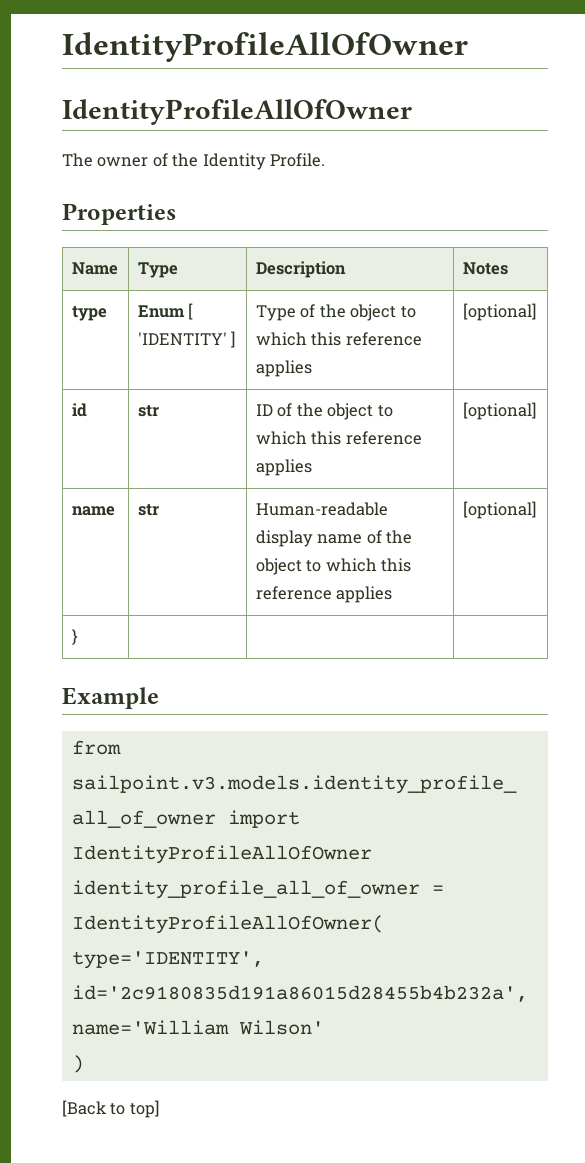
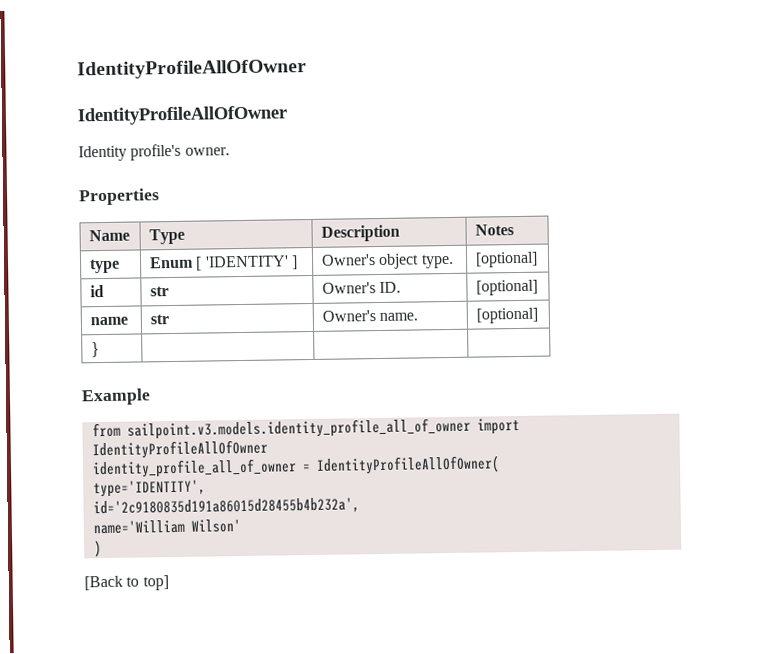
[62,153,326,170] The owner of the Identity Profile. -> [78,143,230,162] Identity profile's owner.
[255,304,416,321] [255,332,422,346] [255,360,312,377] [462,303,536,321] [71,403,87,417] [137,405,159,417] [255,403,393,420] [255,431,422,445] [255,459,312,476] [462,402,536,420] [71,506,115,516] [137,504,159,516] [255,502,388,516] [255,530,413,547] [255,558,412,575] [255,586,393,603] Type of the object to which this reference applies | [optional] // id | str | ID of the object to which this reference applies | [optional] // name | str | Human-readable display name of the object to which this reference applies -> [320,253,454,269] [474,251,538,268] [89,284,104,298] [149,286,169,297] [321,281,402,294] [475,279,538,296] [89,316,128,326] [149,314,169,325] [321,310,419,322] Owner's object type. | [optional] // id | str | Owner's ID. | [optional] // name | str | Owner's name.

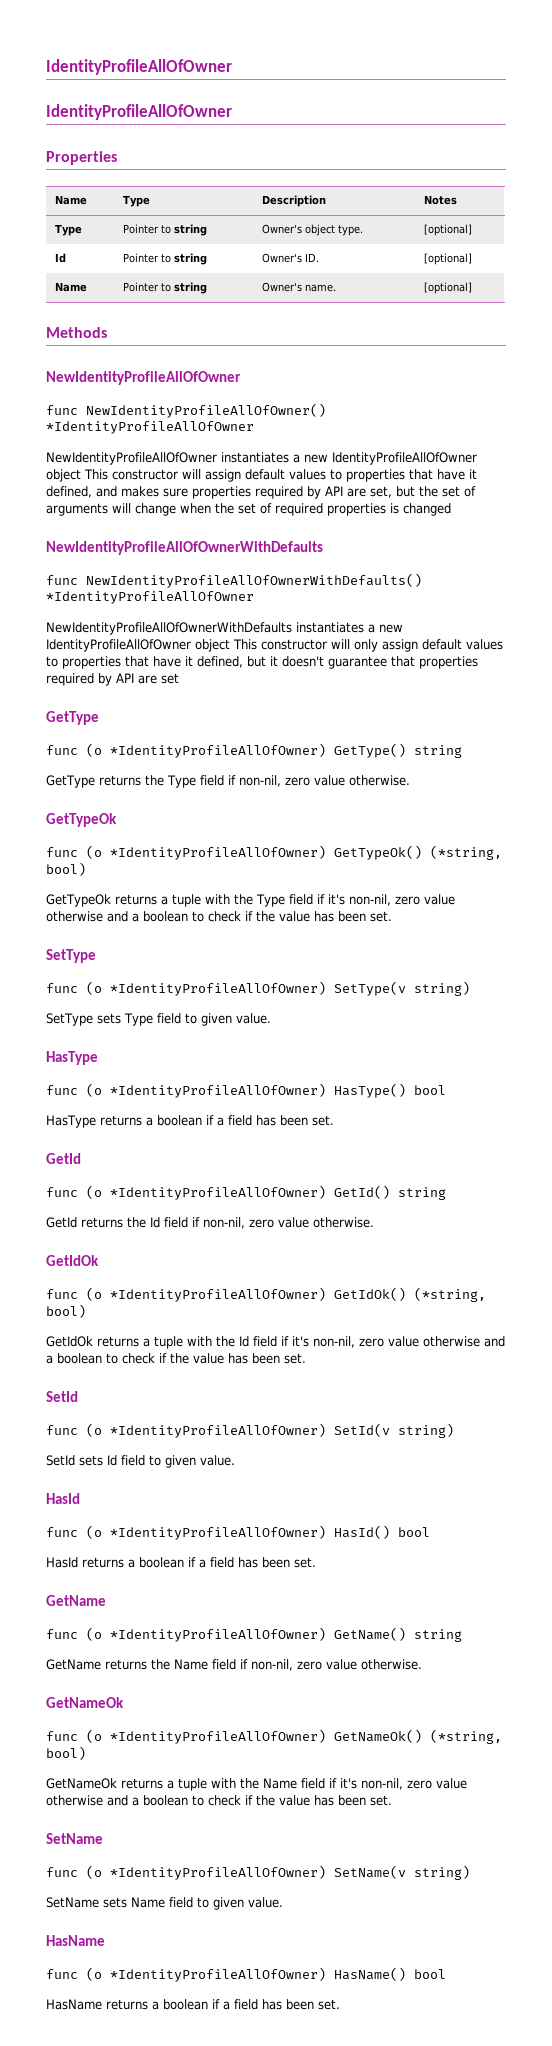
[78,143,230,162] // Identity profile's owner. -> (232, 112) none
[88,258,120,274] [148,255,298,271] type | Enum [ 'IDENTITY' ] -> [55,224,83,236] [123,224,208,236] Type | Pointer to string
[89,284,104,298] [149,286,169,297] id | str -> [55,253,67,263] [123,253,208,265] Id | Pointer to string
[89,316,128,326] [149,314,169,325] name | str -> [55,282,88,292] [123,282,208,294] Name | Pointer to string
[90,342,100,358] [81,388,151,406] [91,417,520,440] [91,439,268,460] [91,455,500,479] [92,479,206,498] [92,497,360,517] [92,519,241,535] [93,540,102,558] [84,575,169,591] // } | | | // Example // from sailpoint.v3.models.identity_profile_all_of_owner import IdentityProfileAllOfOwner // identity_profile_all_of_owner = IdentityProfileAllOfOwner( // type='IDENTITY', // id='2c9180835d191a86015d28455b4b232a', // name='William Wilson' // ) // [Back to top] -> [46,327,107,338] [46,371,241,385] [46,403,326,418] [46,421,254,434] [46,452,477,465] [46,469,477,482] [46,486,476,499] [46,503,451,516] [46,541,323,555] [46,573,422,588] [46,591,254,604] [46,622,403,635] [46,639,503,652] [46,656,478,669] [46,673,179,686] [46,711,99,725] [46,743,462,758] [46,775,410,788] [46,813,117,827] [46,845,502,860] [46,862,86,876] [46,894,455,907] [46,911,392,922] [46,949,96,963] [46,981,470,996] [46,1013,271,1026] [46,1051,98,1065] [46,1083,446,1098] [46,1115,334,1128] [46,1153,81,1164] [46,1185,446,1200] [46,1217,374,1229] [46,1255,99,1266] [46,1287,486,1302] [46,1304,86,1318] [46,1336,505,1349] [46,1353,306,1364] [46,1391,78,1402] [46,1423,454,1438] [46,1455,235,1468] [46,1493,80,1504] [46,1525,430,1540] [46,1557,316,1568] [46,1595,106,1606] [46,1627,462,1642] [46,1659,422,1671] [46,1697,124,1708] [46,1729,502,1744] [46,1746,86,1760] [46,1778,467,1791] [46,1795,392,1806] [46,1833,103,1844] [46,1865,470,1880] [46,1897,283,1910] [46,1935,105,1946] [46,1967,446,1982] [46,1999,340,2010] // Methods // NewIdentityProfileAllOfOwner // func NewIdentityProfileAllOfOwner() *IdentityProfileAllOfOwner // NewIdentityProfileAllOfOwner instantiates a new IdentityProfileAllOfOwner object This constructor will assign default values to properties that have it defined, and makes sure properties required by API are set, but the set of arguments will change when the set of required properties is changed // NewIdentityProfileAllOfOwnerWithDefaults // func NewIdentityProfileAllOfOwnerWithDefaults() *IdentityProfileAllOfOwner // NewIdentityProfileAllOfOwnerWithDefaults instantiates a new IdentityProfileAllOfOwner object This constructor will only assign default values to properties that have it defined, but it doesn't guarantee that properties required by API are set // GetType // func (o *IdentityProfileAllOfOwner) GetType() string // GetType returns the Type field if non-nil, zero value otherwise. // GetTypeOk // func (o *IdentityProfileAllOfOwner) GetTypeOk() (*string, bool) // GetTypeOk returns a tuple with the Type field if it's non-nil, zero value otherwise and a boolean to check if the value has been set. // SetType // func (o *IdentityProfileAllOfOwner) SetType(v string) // SetType sets Type field to given value. // HasType // func (o *IdentityProfileAllOfOwner) HasType() bool // HasType returns a boolean if a field has been set. // GetId // func (o *IdentityProfileAllOfOwner) GetId() string // GetId returns the Id field if non-nil, zero value otherwise. // GetIdOk // func (o *IdentityProfileAllOfOwner) GetIdOk() (*string, bool) // GetIdOk returns a tuple with the Id field if it's non-nil, zero value otherwise and a boolean to check if the value has been set. // SetId // func (o *IdentityProfileAllOfOwner) SetId(v string) // SetId sets Id field to given value. // HasId // func (o *IdentityProfileAllOfOwner) HasId() bool // HasId returns a boolean if a field has been set. // GetName // func (o *IdentityProfileAllOfOwner) GetName() string // GetName returns the Name field if non-nil, zero value otherwise. // GetNameOk // func (o *IdentityProfileAllOfOwner) GetNameOk() (*string, bool) // GetNameOk returns a tuple with the Name field if it's non-nil, zero value otherwise and a boolean to check if the value has been set. // SetName // func (o *IdentityProfileAllOfOwner) SetName(v string) // SetName sets Name field to given value. // HasName // func (o *IdentityProfileAllOfOwner) HasName() bool // HasName returns a boolean if a field has been set.

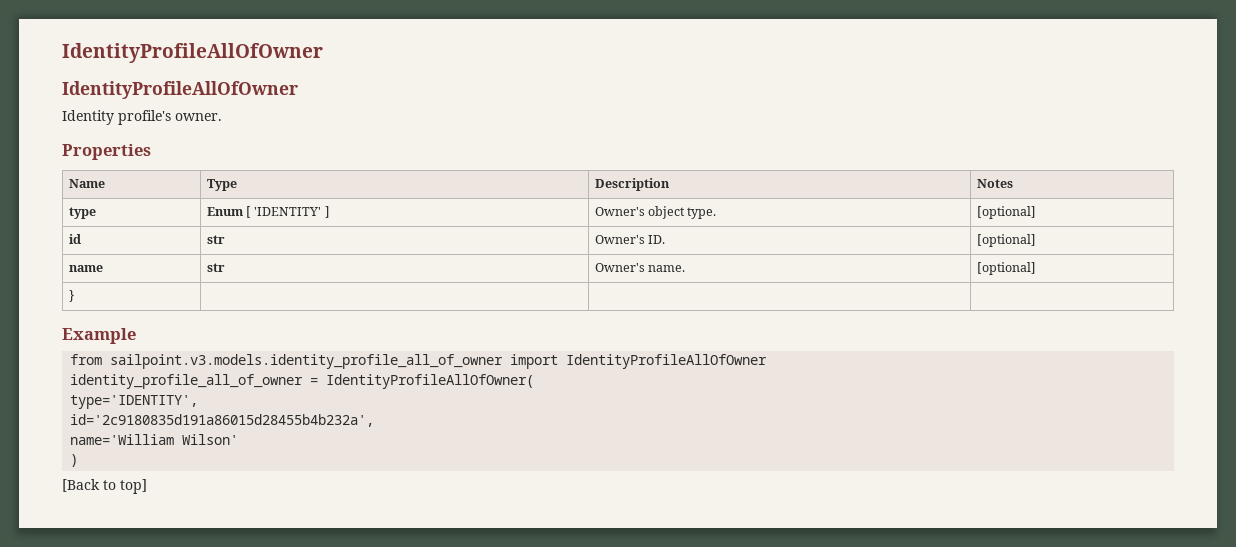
(232, 112) none -> [62,110,222,125] // Identity profile's owner.
[55,224,83,236] [123,224,208,236] Type | Pointer to string -> [68,207,96,219] [206,206,330,218] type | Enum [ 'IDENTITY' ]
[55,253,67,263] [123,253,208,265] Id | Pointer to string -> [68,234,81,244] [206,235,225,244] id | str
[55,282,88,292] [123,282,208,294] Name | Pointer to string -> [68,265,103,272] [206,263,225,272] name | str
[46,327,107,338] [46,371,241,385] [46,403,326,418] [46,421,254,434] [46,452,477,465] [46,469,477,482] [46,486,476,499] [46,503,451,516] [46,541,323,555] [46,573,422,588] [46,591,254,604] [46,622,403,635] [46,639,503,652] [46,656,478,669] [46,673,179,686] [46,711,99,725] [46,743,462,758] [46,775,410,788] [46,813,117,827] [46,845,502,860] [46,862,86,876] [46,894,455,907] [46,911,392,922] [46,949,96,963] [46,981,470,996] [46,1013,271,1026] [46,1051,98,1065] [46,1083,446,1098] [46,1115,334,1128] [46,1153,81,1164] [46,1185,446,1200] [46,1217,374,1229] [46,1255,99,1266] [46,1287,486,1302] [46,1304,86,1318] [46,1336,505,1349] [46,1353,306,1364] [46,1391,78,1402] [46,1423,454,1438] [46,1455,235,1468] [46,1493,80,1504] [46,1525,430,1540] [46,1557,316,1568] [46,1595,106,1606] [46,1627,462,1642] [46,1659,422,1671] [46,1697,124,1708] [46,1729,502,1744] [46,1746,86,1760] [46,1778,467,1791] [46,1795,392,1806] [46,1833,103,1844] [46,1865,470,1880] [46,1897,283,1910] [46,1935,105,1946] [46,1967,446,1982] [46,1999,340,2010] // Methods // NewIdentityProfileAllOfOwner // func NewIdentityProfileAllOfOwner() *IdentityProfileAllOfOwner // NewIdentityProfileAllOfOwner instantiates a new IdentityProfileAllOfOwner object This constructor will assign default values to properties that have it defined, and makes sure properties required by API are set, but the set of arguments will change when the set of required properties is changed // NewIdentityProfileAllOfOwnerWithDefaults // func NewIdentityProfileAllOfOwnerWithDefaults() *IdentityProfileAllOfOwner // NewIdentityProfileAllOfOwnerWithDefaults instantiates a new IdentityProfileAllOfOwner object This constructor will only assign default values to properties that have it defined, but it doesn't guarantee that properties required by API are set // GetType // func (o *IdentityProfileAllOfOwner) GetType() string // GetType returns the Type field if non-nil, zero value otherwise. // GetTypeOk // func (o *IdentityProfileAllOfOwner) GetTypeOk() (*string, bool) // GetTypeOk returns a tuple with the Type field if it's non-nil, zero value otherwise and a boolean to check if the value has been set. // SetType // func (o *IdentityProfileAllOfOwner) SetType(v string) // SetType sets Type field to given value. // HasType // func (o *IdentityProfileAllOfOwner) HasType() bool // HasType returns a boolean if a field has been set. // GetId // func (o *IdentityProfileAllOfOwner) GetId() string // GetId returns the Id field if non-nil, zero value otherwise. // GetIdOk // func (o *IdentityProfileAllOfOwner) GetIdOk() (*string, bool) // GetIdOk returns a tuple with the Id field if it's non-nil, zero value otherwise and a boolean to check if the value has been set. // SetId // func (o *IdentityProfileAllOfOwner) SetId(v string) // SetId sets Id field to given value. // HasId // func (o *IdentityProfileAllOfOwner) HasId() bool // HasId returns a boolean if a field has been set. // GetName // func (o *IdentityProfileAllOfOwner) GetName() string // GetName returns the Name field if non-nil, zero value otherwise. // GetNameOk // func (o *IdentityProfileAllOfOwner) GetNameOk() (*string, bool) // GetNameOk returns a tuple with the Name field if it's non-nil, zero value otherwise and a boolean to check if the value has been set. // SetName // func (o *IdentityProfileAllOfOwner) SetName(v string) // SetName sets Name field to given value. // HasName // func (o *IdentityProfileAllOfOwner) HasName() bool // HasName returns a boolean if a field has been set. -> [68,290,74,302] [62,328,136,344] [70,354,768,369] [70,374,535,389] [70,395,199,409] [70,414,375,427] [70,434,239,445] [70,454,79,467] [62,479,147,494] // } | | | // Example // from sailpoint.v3.models.identity_profile_all_of_owner import IdentityProfileAllOfOwner // identity_profile_all_of_owner = IdentityProfileAllOfOwner( // type='IDENTITY', // id='2c9180835d191a86015d28455b4b232a', // name='William Wilson' // ) // [Back to top]

